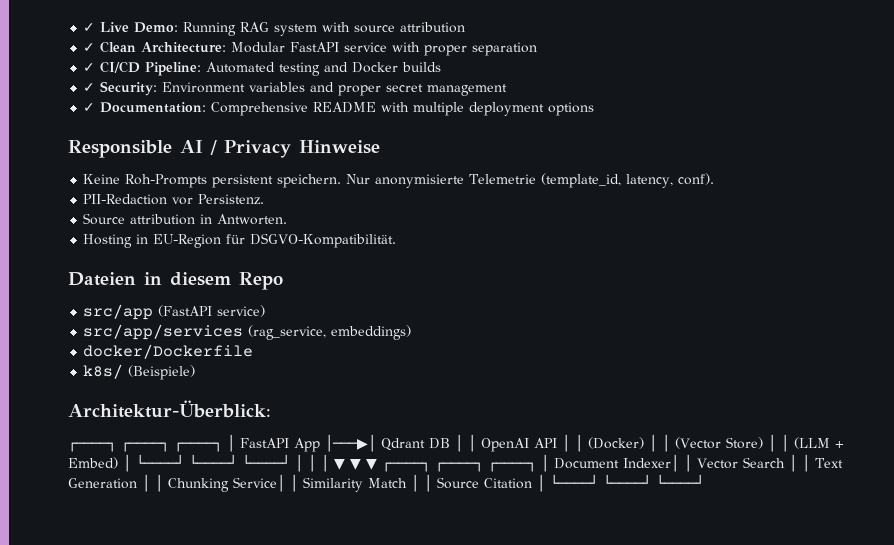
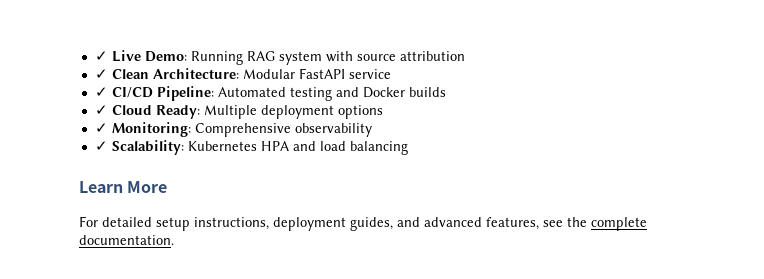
[392,42,538,56] with proper separation -> (391, 74) none
[100,81,508,96] [83,102,595,116] [68,140,380,158] [83,173,715,188] [83,194,265,205] [83,213,288,225] [83,233,397,248] [68,272,283,290] [83,304,266,320] [83,324,412,340] [83,344,254,359] [83,364,196,380] [68,400,271,418] [68,434,844,452] [68,454,843,472] [68,474,704,492] Security: Environment variables and proper secret management // ✓ Documentation: Comprehensive README with multiple deployment options // Responsible AI / Privacy Hinweise // Keine Roh-Prompts persistent speichern. Nur anonymisierte Telemetrie (template_id, latency, conf). // PII-Redaction vor Persistenz. // Source attribution in Antworten. // Hosting in EU-Region für DSGVO-Kompatibilität. // Dateien in diesem Repo // src/app (FastAPI service) // src/app/services (rag_service, embeddings) // docker/Dockerfile // k8s/ (Beispiele) // Architektur-Überblick: // ┌────┐ ┌────┐ ┌────┐ │ FastAPI App │───▶│ Qdrant DB │ │ OpenAI API │ │ (Docker) │ │ (Vector Store) │ │ (LLM + Embed) │ └────┘ └────┘ └────┘ │ │ │ ▼ ▼ ▼ ┌────┐ ┌────┐ ┌────┐ │ Document Indexer│ │ Vector Search │ │ Text Generation │ │ Chunking Service│ │ Similarity Match │ │ Source Citation │ └────┘ └────┘ └────┘ -> [111,105,383,119] [94,122,372,137] [94,140,408,155] [79,181,168,193] [79,216,647,231] [79,235,174,245] Cloud Ready: Multiple deployment options // ✓ Monitoring: Comprehensive observability // ✓ Scalability: Kubernetes HPA and load balancing // Learn More // For detailed setup instructions, deployment guides, and advanced features, see the complete documentation.

